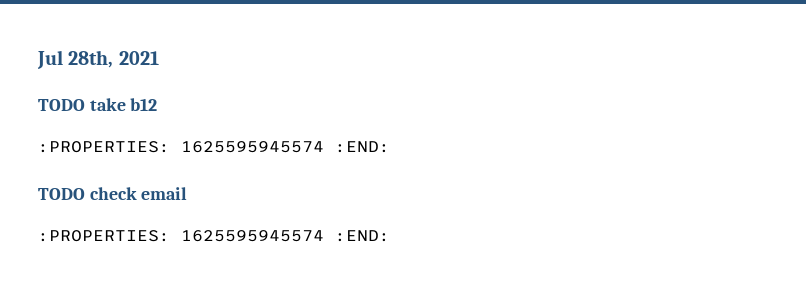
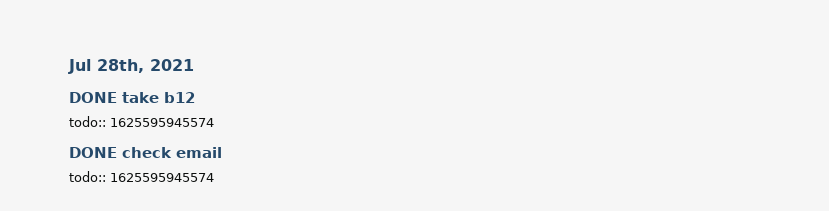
[38,99,85,111] TODO -> [69,92,117,103] DONE
[38,141,390,153] [38,188,85,200] :PROPERTIES: 1625595945574 :END: // TODO -> [69,116,214,127] [69,147,117,158] todo:: 1625595945574 // DONE
[38,230,390,242] :PROPERTIES: 1625595945574 :END: -> [69,171,214,182] todo:: 1625595945574

